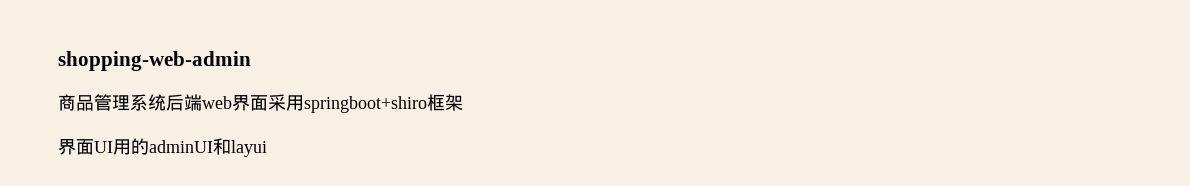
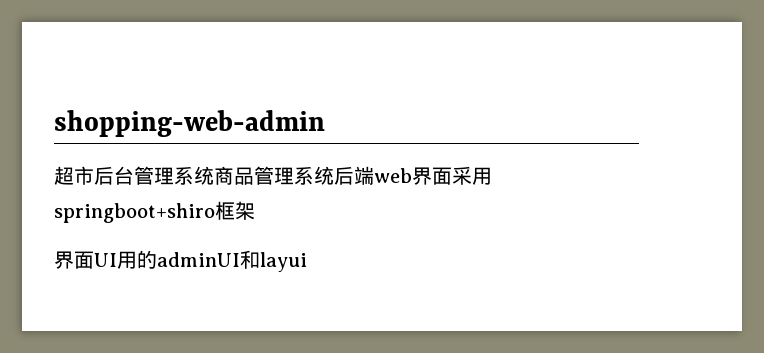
(251, 61) none -> [54,166,214,185] 超市后台管理系统

